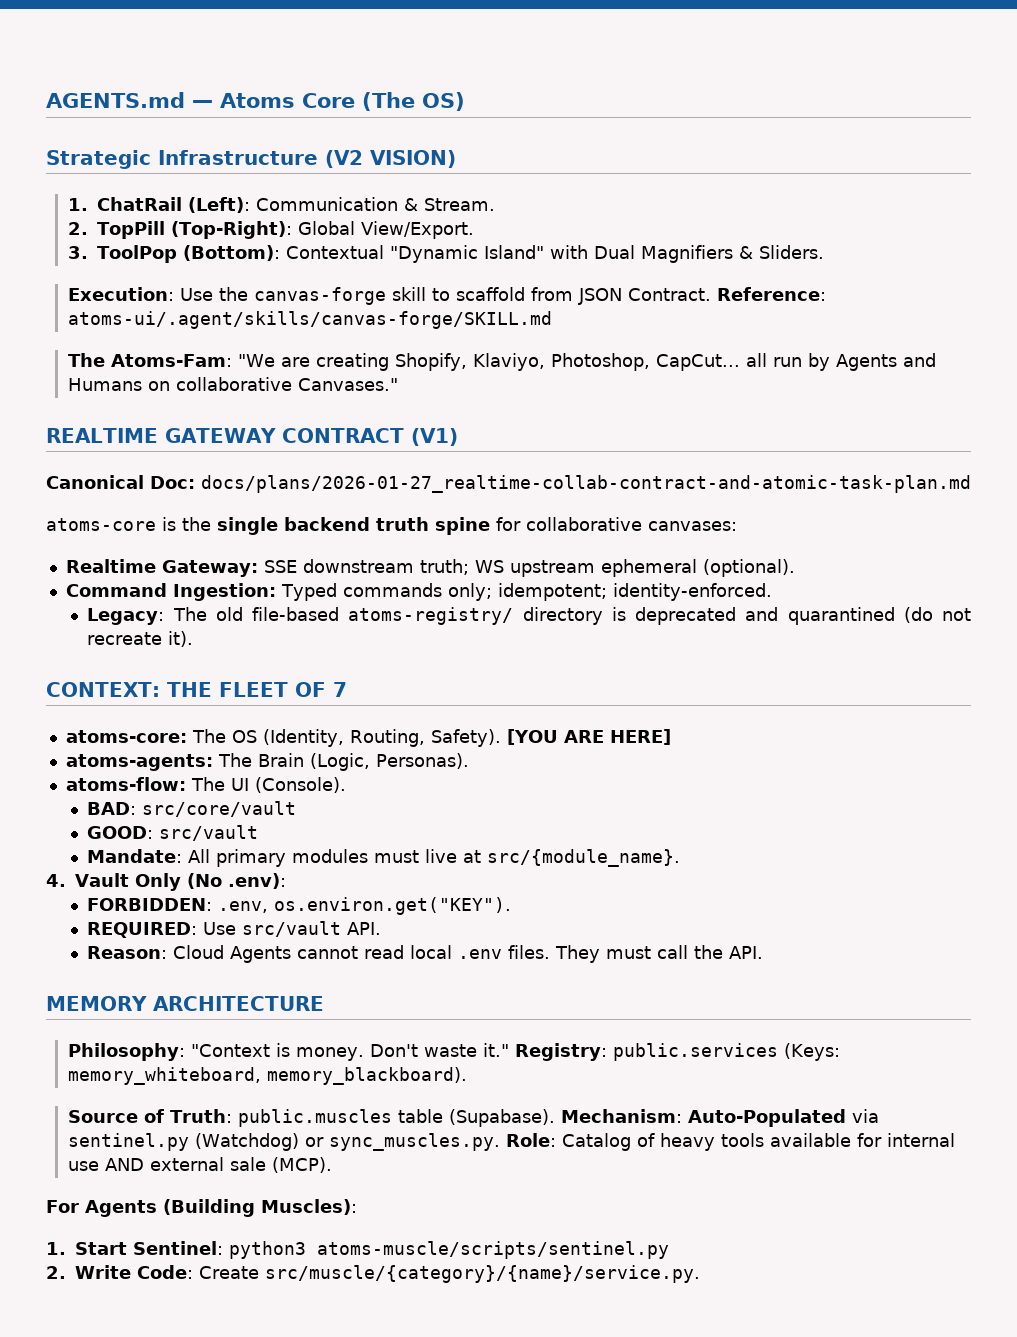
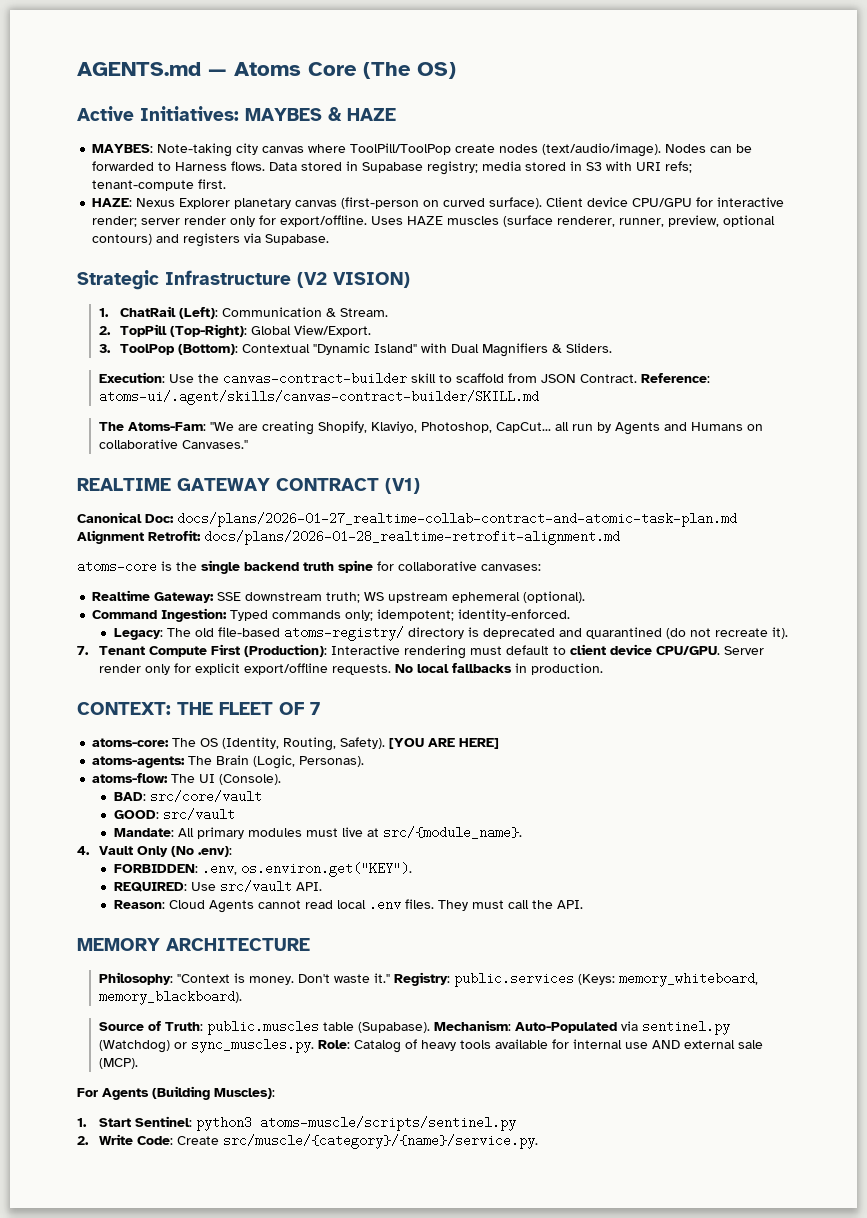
(465, 101) none -> [77,106,396,121] [92,143,753,157] [92,161,693,175] [92,179,227,191] [92,197,785,209] [92,215,776,227] [92,233,330,247] // Active Initiatives: MAYBES & HAZE // MAYBES: Note-taking city canvas where ToolPill/ToolPop create nodes (text/audio/image). Nodes can be forwarded to Harness flows. Data stored in Supabase registry; media stored in S3 with URI refs; tenant-compute first. // HAZE: Nexus Explorer planetary canvas (first-person on curved surface). Client device CPU/GPU for interactive render; server render only for export/offline. Uses HAZE muscles (surface renderer, runner, preview, optional contours) and registers via Supabase.
[253,287,386,305] canvas-forge -> [222,372,407,385] canvas-contract-builder
[67,311,552,329] atoms-ui/.agent/skills/canvas-forge/SKILL.md -> [98,390,539,405] atoms-ui/.agent/skills/canvas-contract-builder/SKILL.md
(971, 484) none -> [77,530,620,545] Alignment Retrofit: docs/plans/2026-01-28_realtime-retrofit-alignment.md
(194, 639) none -> [77,644,764,659] [98,663,603,675] // 7. Tenant Compute First (Production): Interactive rendering must default to client device CPU/GPU. Server render only for explicit export/offline requests. No local fallbacks in production.

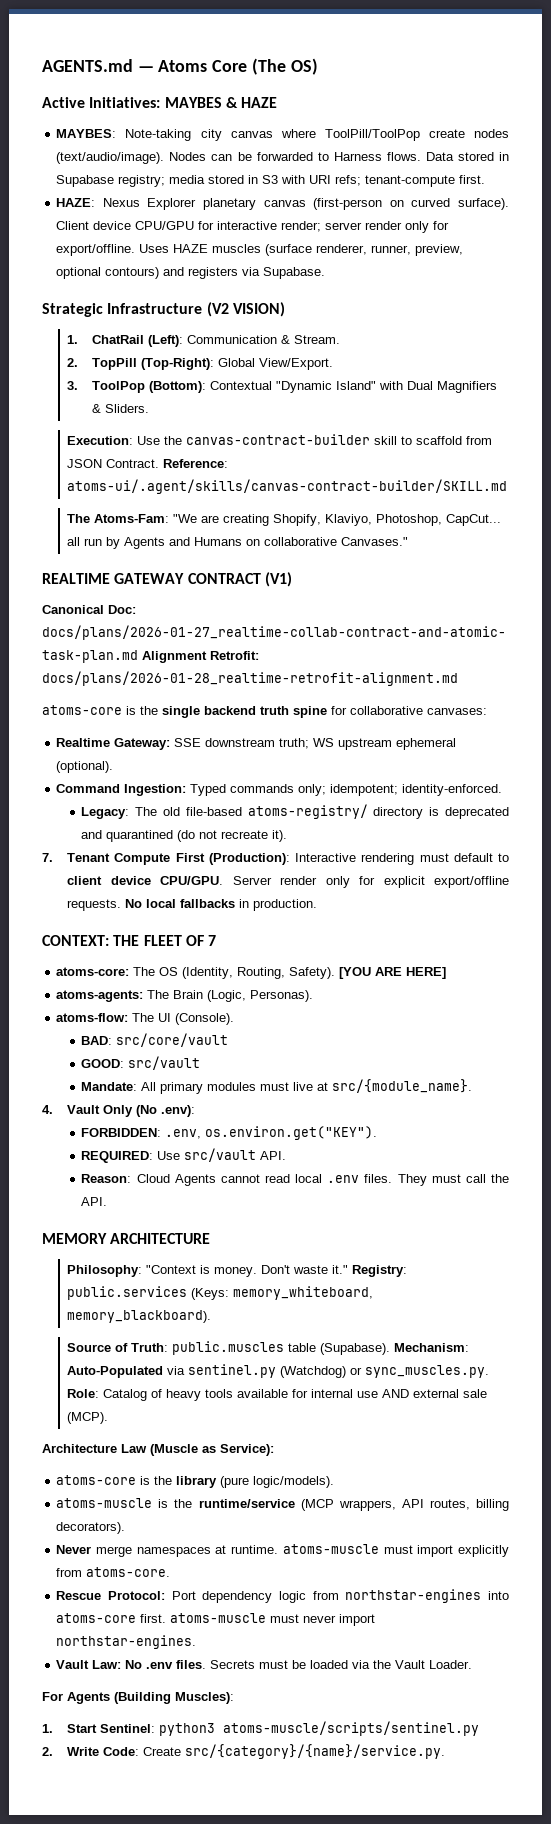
(138, 1063) none -> [42,1444,274,1456] [56,1475,335,1488] [56,1498,509,1511] [56,1522,126,1534] [56,1544,509,1557] [56,1567,171,1577] [56,1589,509,1603] [56,1613,376,1626] [56,1635,197,1649] [56,1660,473,1669] // Architecture Law (Muscle as Service): // atoms-core is the library (pure logic/models). // atoms-muscle is the runtime/service (MCP wrappers, API routes, billing decorators). // Never merge namespaces at runtime. atoms-muscle must import explicitly from atoms-core. // Rescue Protocol: Port dependency logic from northstar-engines into atoms-core first. atoms-muscle must never import northstar-engines. // Vault Law: No .env files. Secrets must be loaded via the Vault Loader.
[222,1134,538,1149] src/muscle/{category}/{name}/service.py. -> [185,1744,446,1759] src/{category}/{name}/service.py.

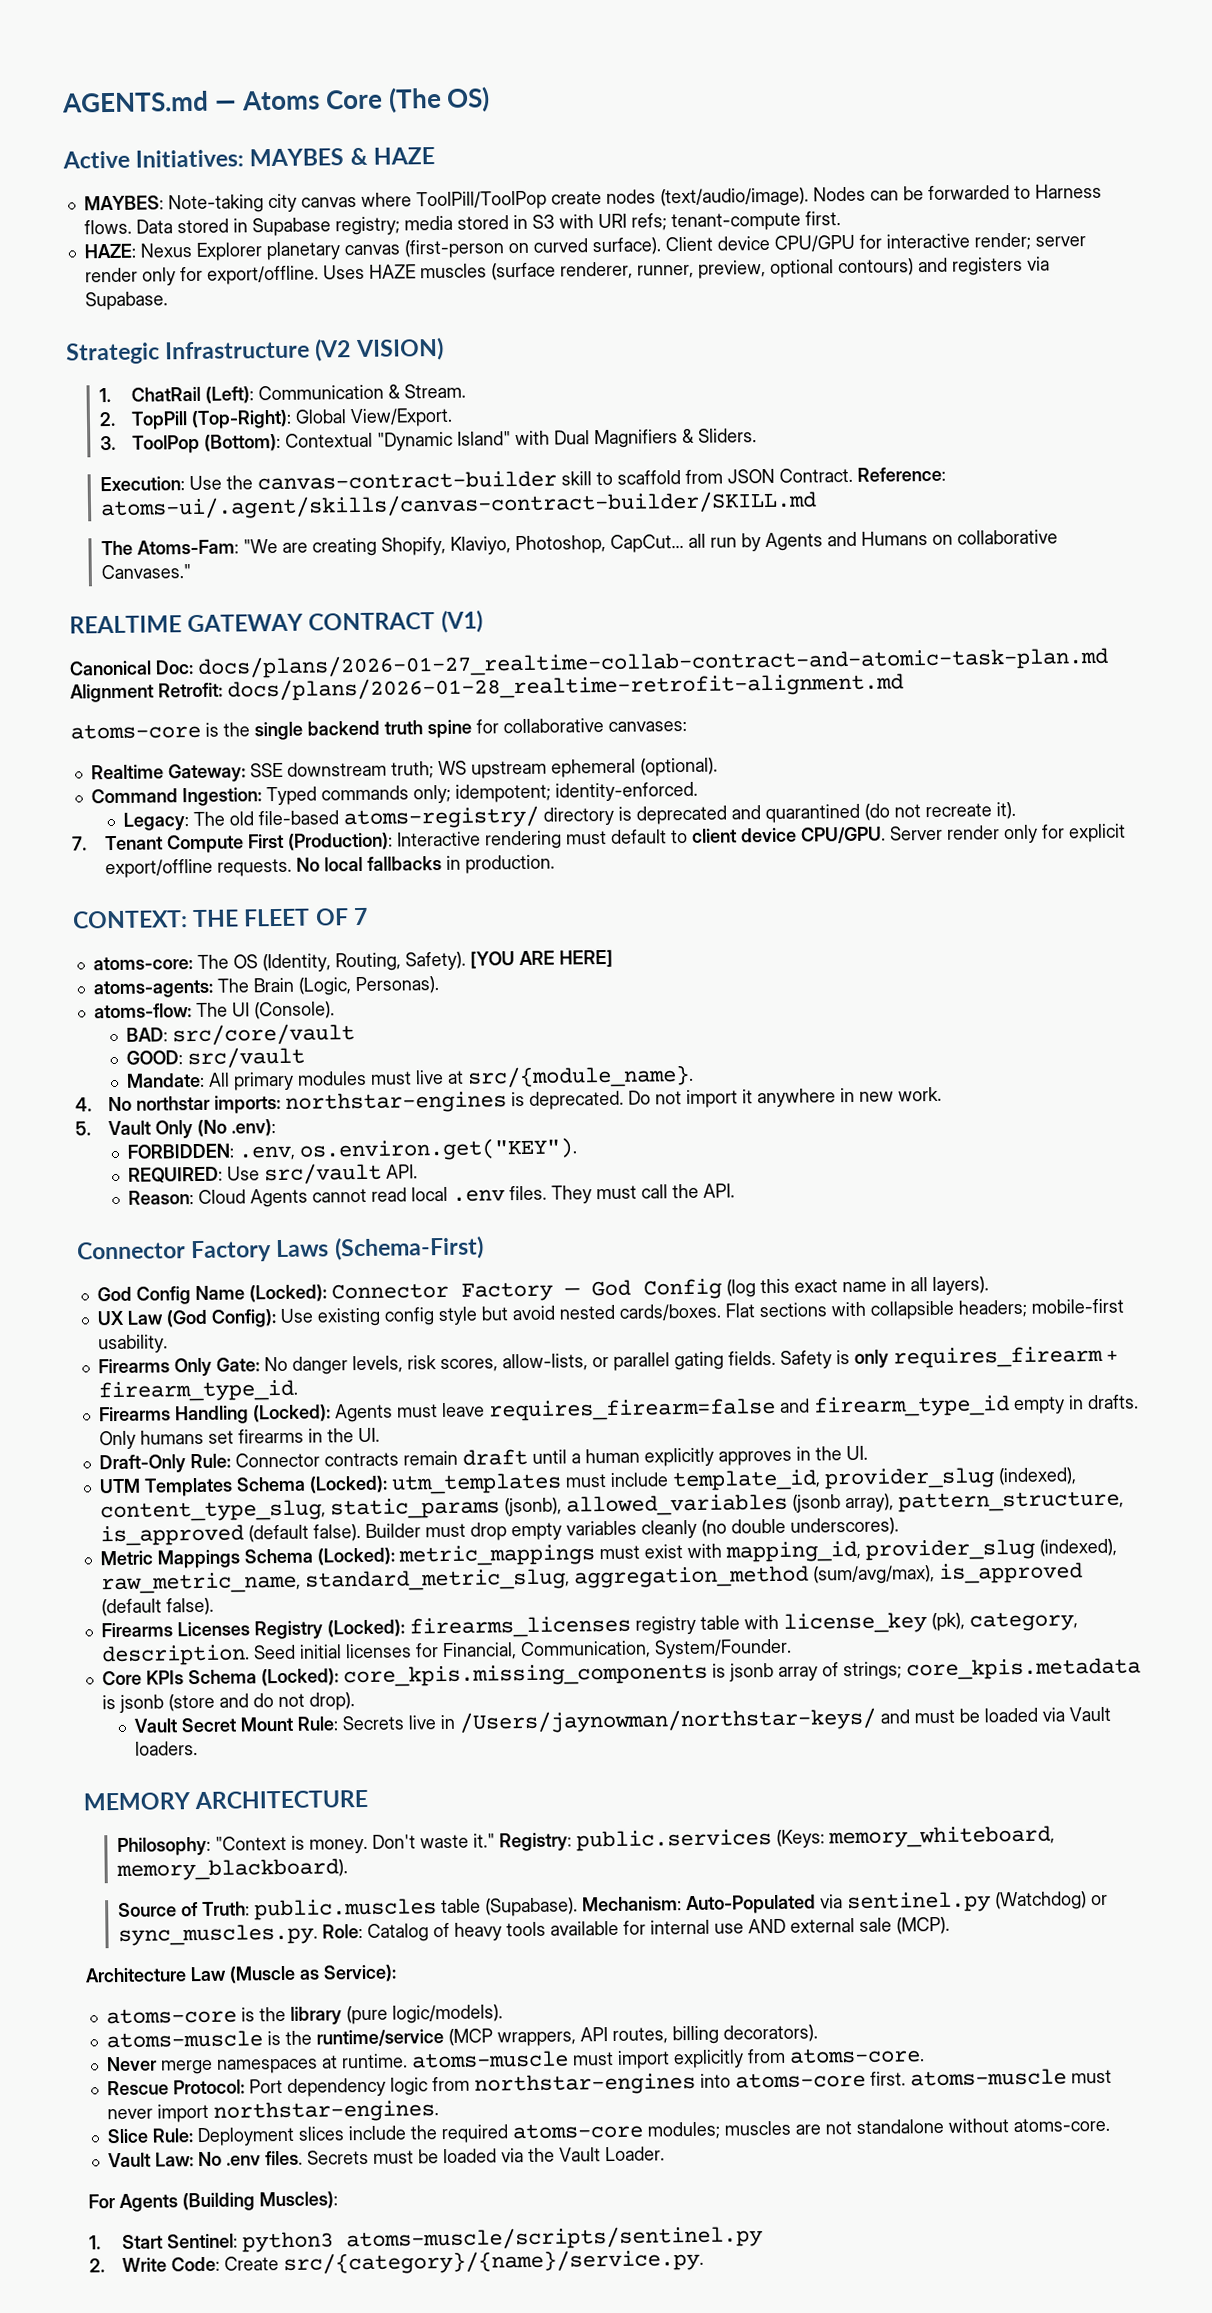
(53, 1109) none -> [107,1086,942,1114] [75,1121,91,1136] No northstar imports: northstar-engines is deprecated. Do not import it anywhere in new work. // 5.
(108, 1201) none -> [77,1235,484,1263] [96,1276,989,1305] [96,1298,1124,1328] [97,1334,168,1354] [97,1345,1118,1377] [97,1379,298,1403] [98,1394,1139,1425] [98,1427,380,1450] [98,1445,868,1474] [98,1467,1077,1497] [99,1490,1124,1523] [99,1517,899,1547] [99,1538,1117,1569] [100,1562,1083,1595] [100,1597,214,1617] [100,1611,1078,1640] [100,1638,792,1667] [101,1657,1141,1688] [101,1692,355,1713] [134,1706,1112,1734] [135,1741,199,1756] // Connector Factory Laws (Schema-First) // God Config Name (Locked): Connector Factory — God Config (log this exact name in all layers). // UX Law (God Config): Use existing config style but avoid nested cards/boxes. Flat sections with collapsible headers; mobile-first usability. // Firearms Only Gate: No danger levels, risk scores, allow-lists, or parallel gating fields. Safety is only requires_firearm + firearm_type_id. // Firearms Handling (Locked): Agents must leave requires_firearm=false and firearm_type_id empty in drafts. Only humans set firearms in the UI. // Draft-Only Rule: Connector contracts remain draft until a human explicitly approves in the UI. // UTM Templates Schema (Locked): utm_templates must include template_id, provider_slug (indexed), content_type_slug, static_params (jsonb), allowed_variables (jsonb array), pattern_structure, is_approved (default false). Builder must drop empty variables cleanly (no double underscores). // Metric Mappings Schema (Locked): metric_mappings must exist with mapping_id, provider_slug (indexed), raw_metric_name, standard_metric_slug, aggregation_method (sum/avg/max), is_approved (default false). // Firearms Licenses Registry (Locked): firearms_licenses registry table with license_key (pk), category, description. Seed initial licenses for Financial, Communication, System/Founder. // Core KPIs Schema (Locked): core_kpis.missing_components is jsonb array of strings; core_kpis.metadata is jsonb (store and do not drop). // Vault Secret Mount Rule: Secrets live in /Users/jaynowman/northstar-keys/ and must be loaded via Vault loaders.
(197, 1642) none -> [106,2117,1110,2147] // Slice Rule: Deployment slices include the required atoms-core modules; muscles are not standalone without atoms-core.

